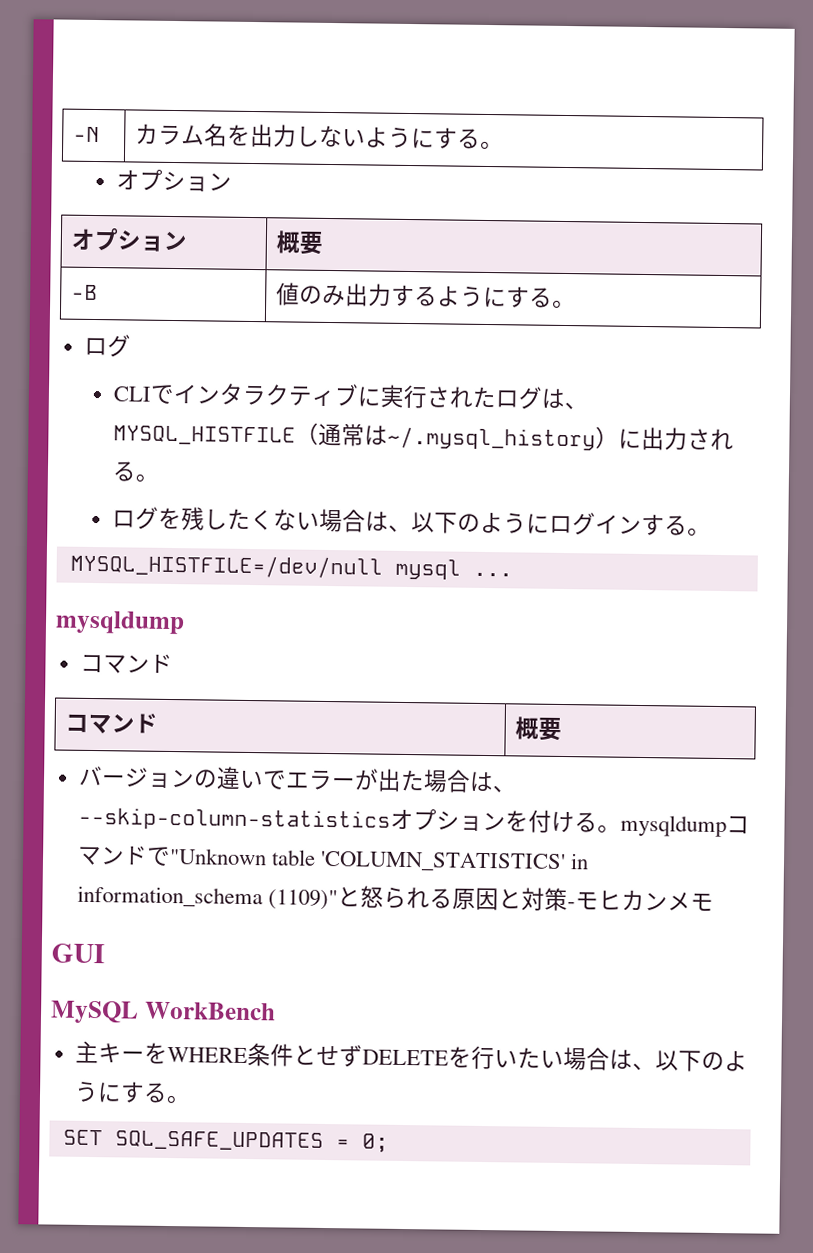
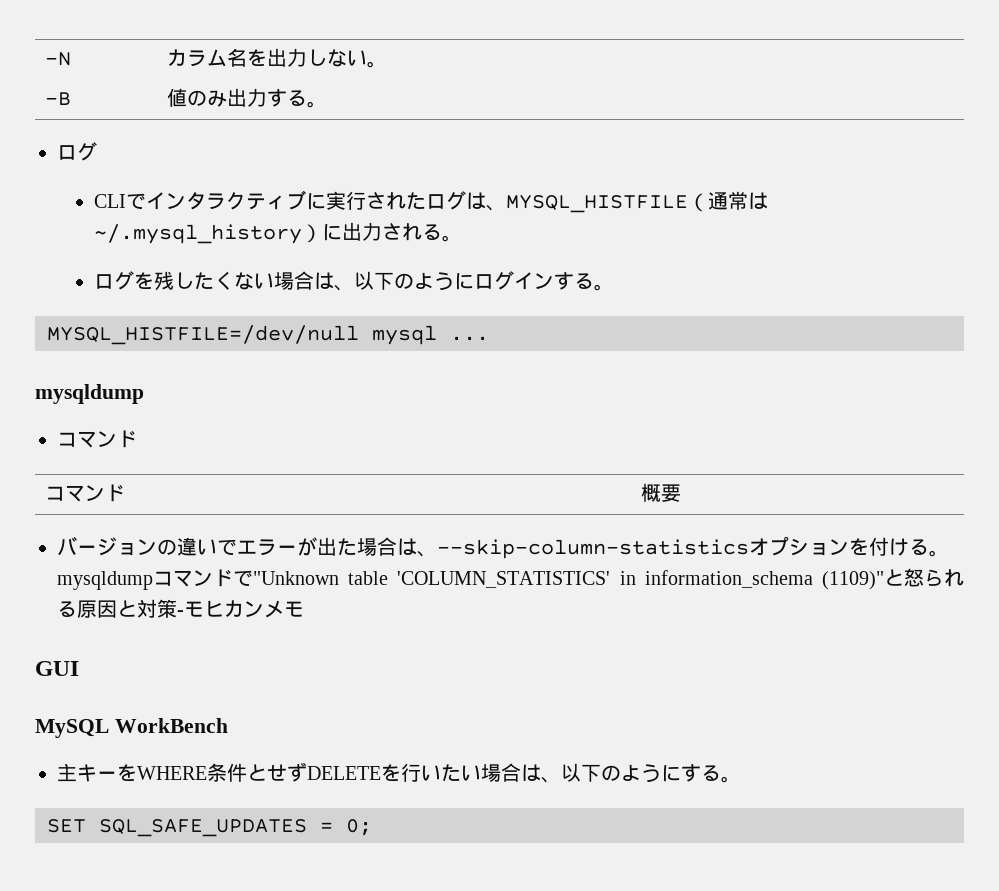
[364,126,504,150] [116,168,233,192] [70,227,188,252] [275,230,324,255] ようにする。 // オプション // オプション | 概要 -> [366,61,387,68] 。
[436,285,553,308] ようにする -> (307, 98) none

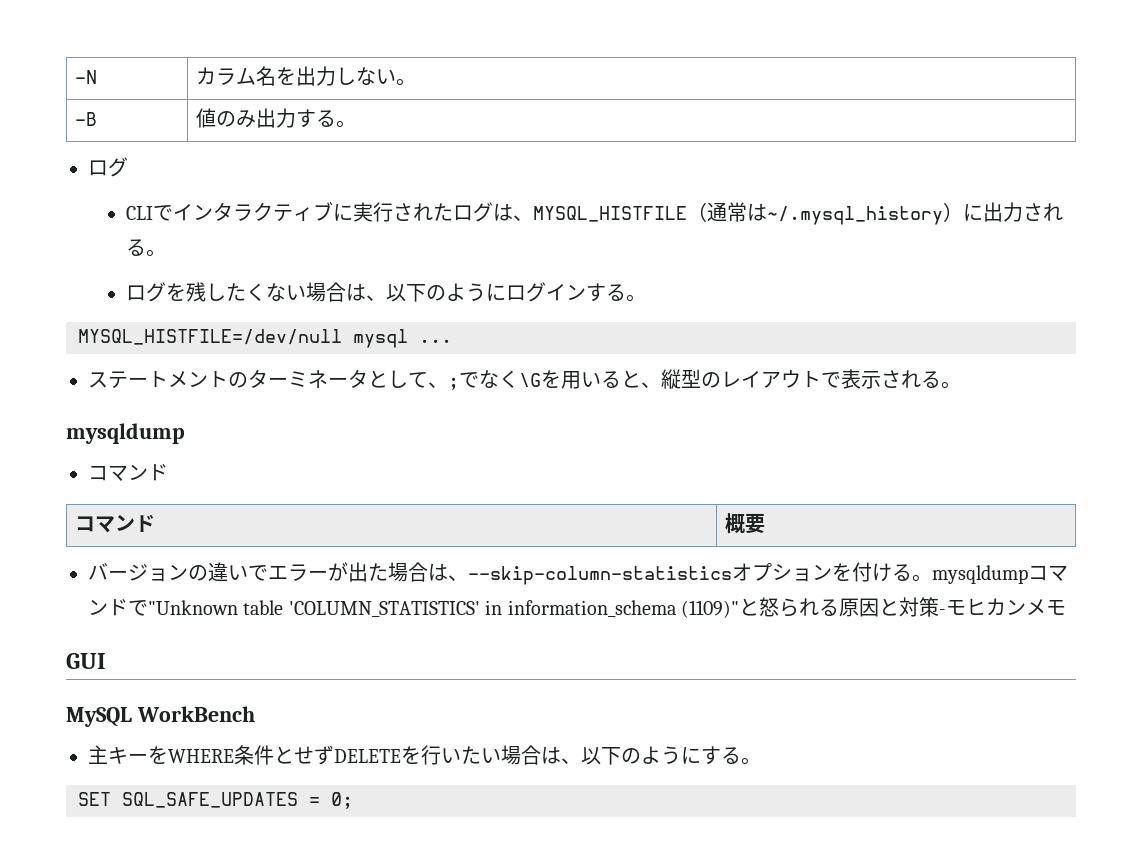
(489, 338) none -> [88,369,961,390] // ステートメントのターミネータとして、;でなく\Gを用いると、縦型のレイアウトで表示される。

